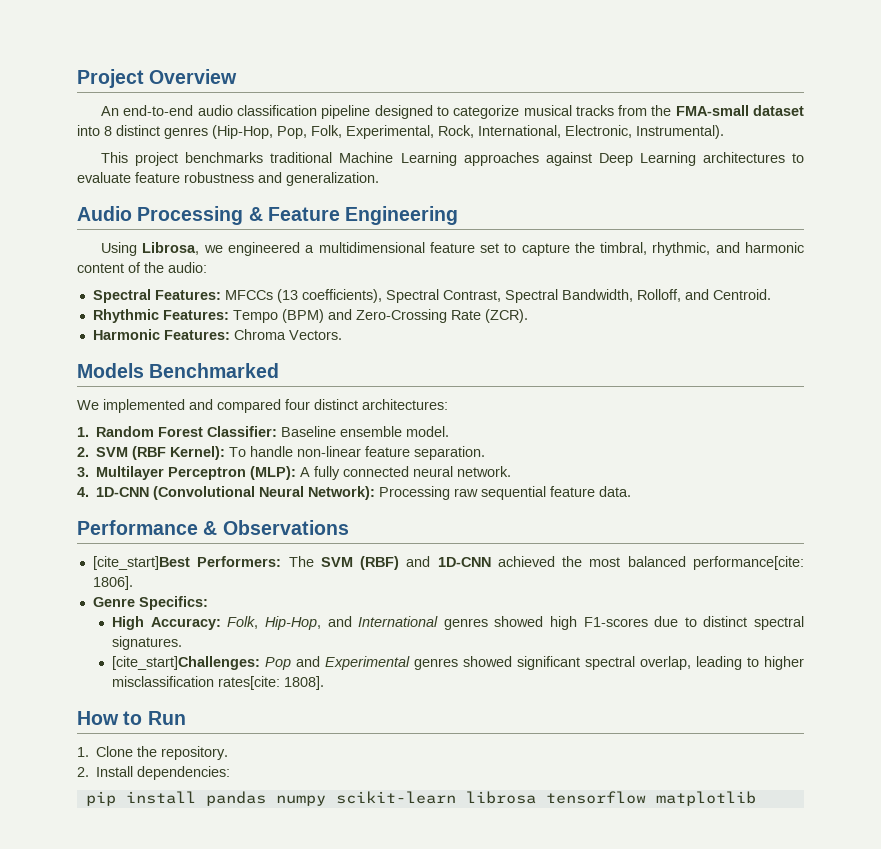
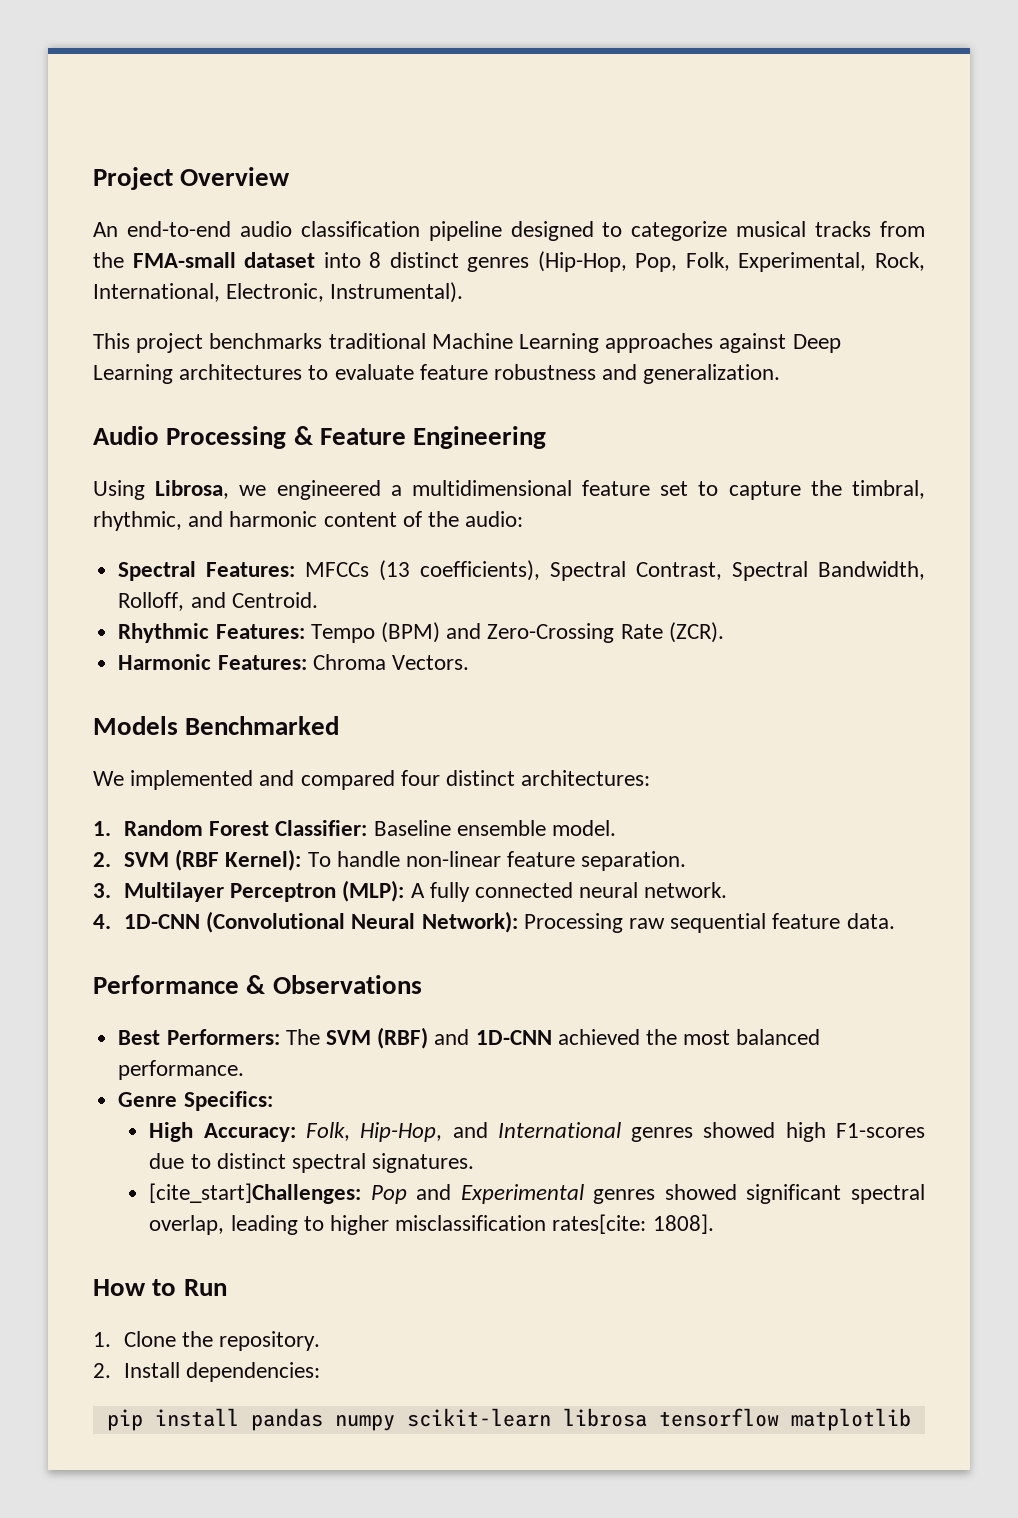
[92,556,190,570] [cite_start]Best -> [118,1030,161,1045] Best
[692,556,804,570] [92,576,133,590] performance[cite: 1806]. -> [118,1060,245,1080] performance.

